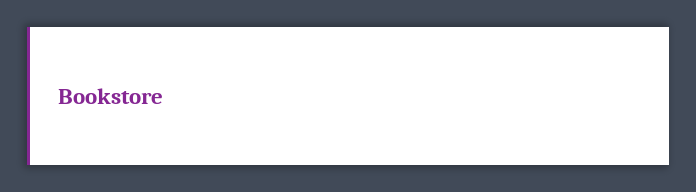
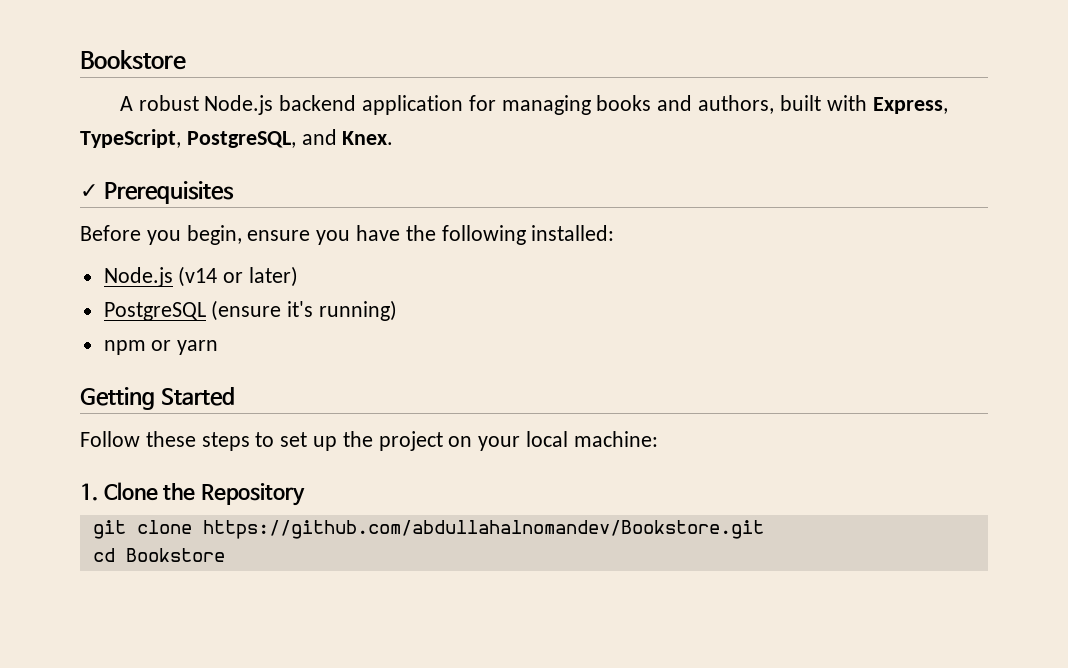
[58,88,163,104] Bookstore -> [80,50,186,70] [119,95,948,115] [80,129,394,148] [80,181,234,204] [80,225,615,245] [103,266,299,287] [103,300,398,321] [103,340,219,355] [80,387,235,410] [80,431,658,451] [80,482,305,506] [92,520,764,539] [92,548,225,562] Bookstore // A robust Node.js backend application for managing books and authors, built with Express, TypeScript, PostgreSQL, and Knex. // ✓ Prerequisites // Before you begin, ensure you have the following installed: // Node.js (v14 or later) // PostgreSQL (ensure it's running) // npm or yarn // Getting Started // Follow these steps to set up the project on your local machine: // 1. Clone the Repository // git clone https://github.com/abdullahalnomandev/Bookstore.git // cd Bookstore

